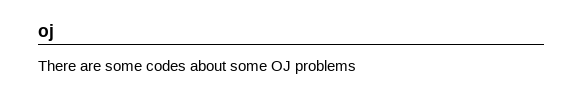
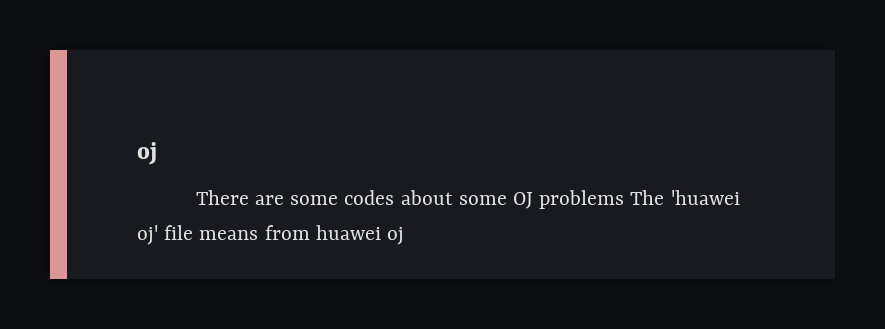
(357, 67) none -> [630,190,740,205] [137,225,405,245] The 'huawei oj' file means from huawei oj

